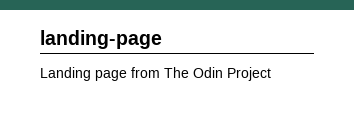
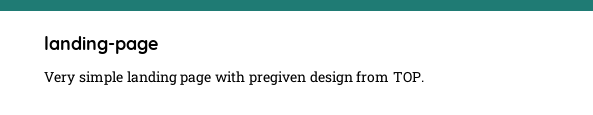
[40,67,271,81] Landing page from The Odin Project -> [44,71,425,85] Very simple landing page with pregiven design from TOP.

